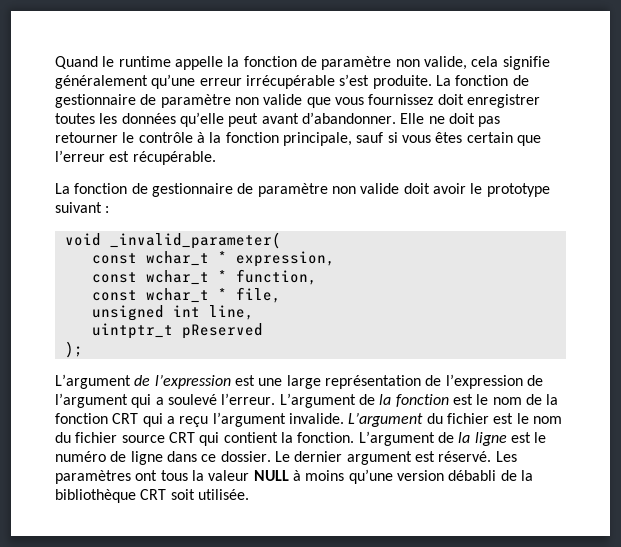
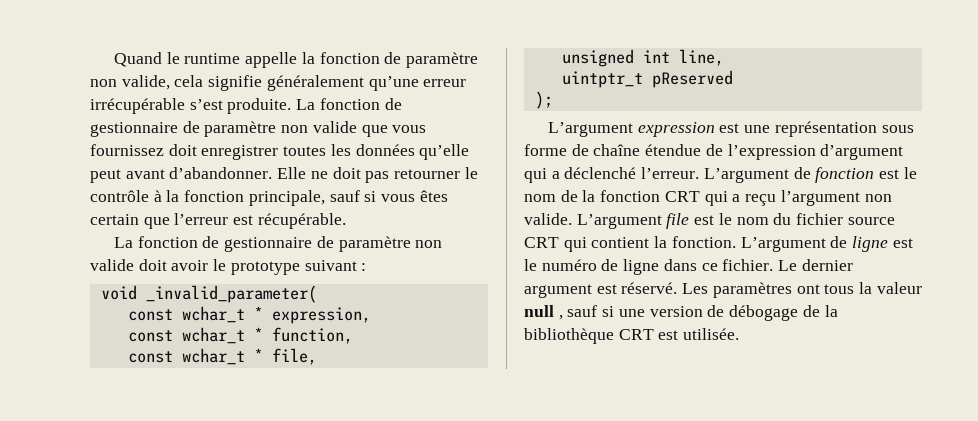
[134,374,543,389] [55,393,217,408] de l’expression est une large représentation de l’expression de l’argument qui a soulevé -> [637,121,914,137] [524,144,904,160] [524,167,637,183] expression est une représentation sous forme de chaîne étendue de l’expression d’argument qui a déclenché
[379,394,392,405] la -> (811, 173) none
[288,412,489,427] invalide. L’argument du fichier -> [864,194,892,202] [524,213,690,229] non valide. L’argument file
[458,432,471,443] la -> (848, 242) none
[220,451,271,462] dossier. -> [722,259,774,271] fichier.
[253,469,497,484] NULL à moins qu’une version débabli -> [524,305,799,321] null , sauf si une version de débogage
[170,489,195,500] soit -> [658,330,679,340] est

